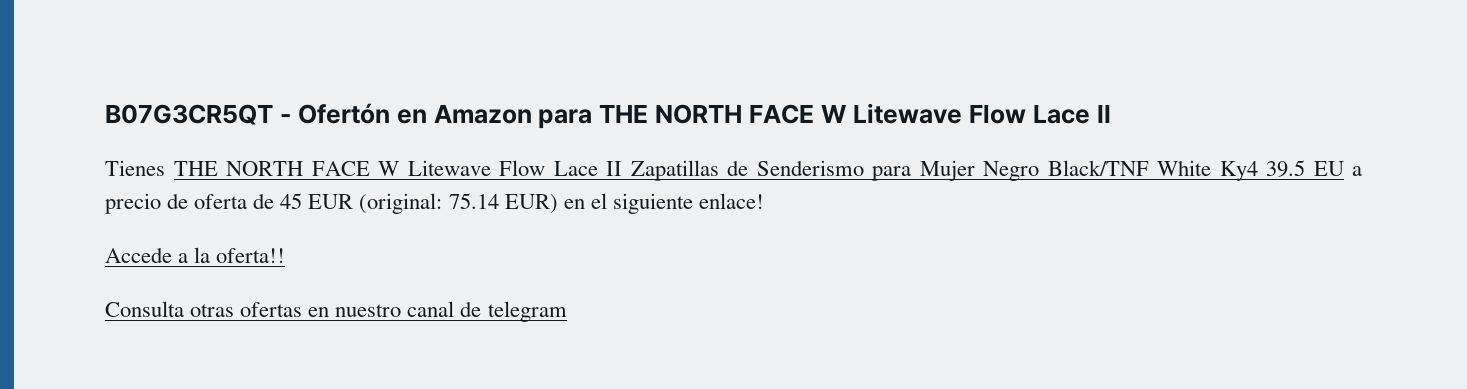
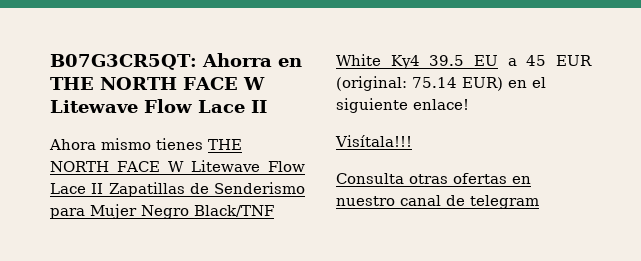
[105,103,593,129] B07G3CR5QT - Ofertón en Amazon para -> [50,53,302,70] B07G3CR5QT: Ahorra en
[105,160,165,176] Tienes -> [49,138,203,150] Ahora mismo tienes
[105,193,275,214] precio de oferta de -> (517, 62) none
[105,247,286,263] Accede a la oferta!! -> [335,135,412,147] Visítala!!!

